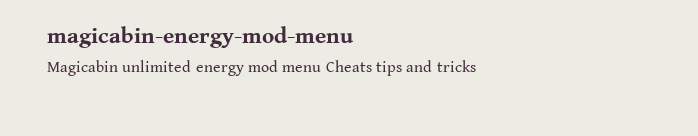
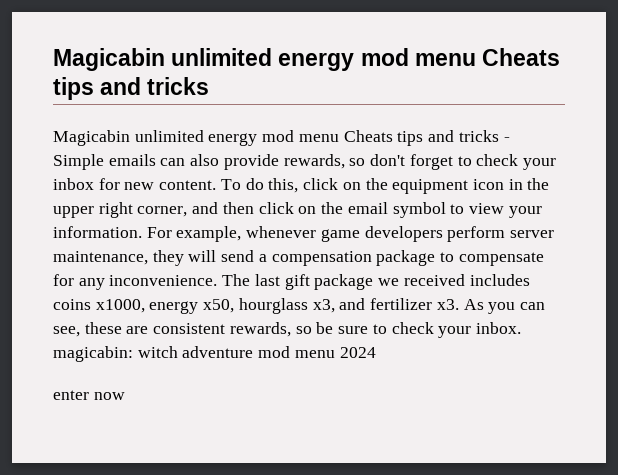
[47,26,354,48] [47,60,476,76] magicabin-energy-mod-menu // Magicabin unlimited energy mod menu Cheats tips and tricks -> [53,48,561,71] [53,77,210,100] [53,130,510,146] [53,154,556,170] [53,178,550,194] [53,202,542,218] [53,226,555,242] [53,250,544,266] [53,274,530,290] [53,298,545,314] [53,322,521,338] [53,346,376,362] [53,390,125,400] Magicabin unlimited energy mod menu Cheats tips and tricks // Magicabin unlimited energy mod menu Cheats tips and tricks - Simple emails can also provide rewards, so don't forget to check your inbox for new content. To do this, click on the equipment icon in the upper right corner, and then click on the email symbol to view your information. For example, whenever game developers perform server maintenance, they will send a compensation package to compensate for any inconvenience. The last gift package we received includes coins x1000, energy x50, hourglass x3, and fertilizer x3. As you can see, these are consistent rewards, so be sure to check your inbox. magicabin: witch adventure mod menu 2024 // enter now

